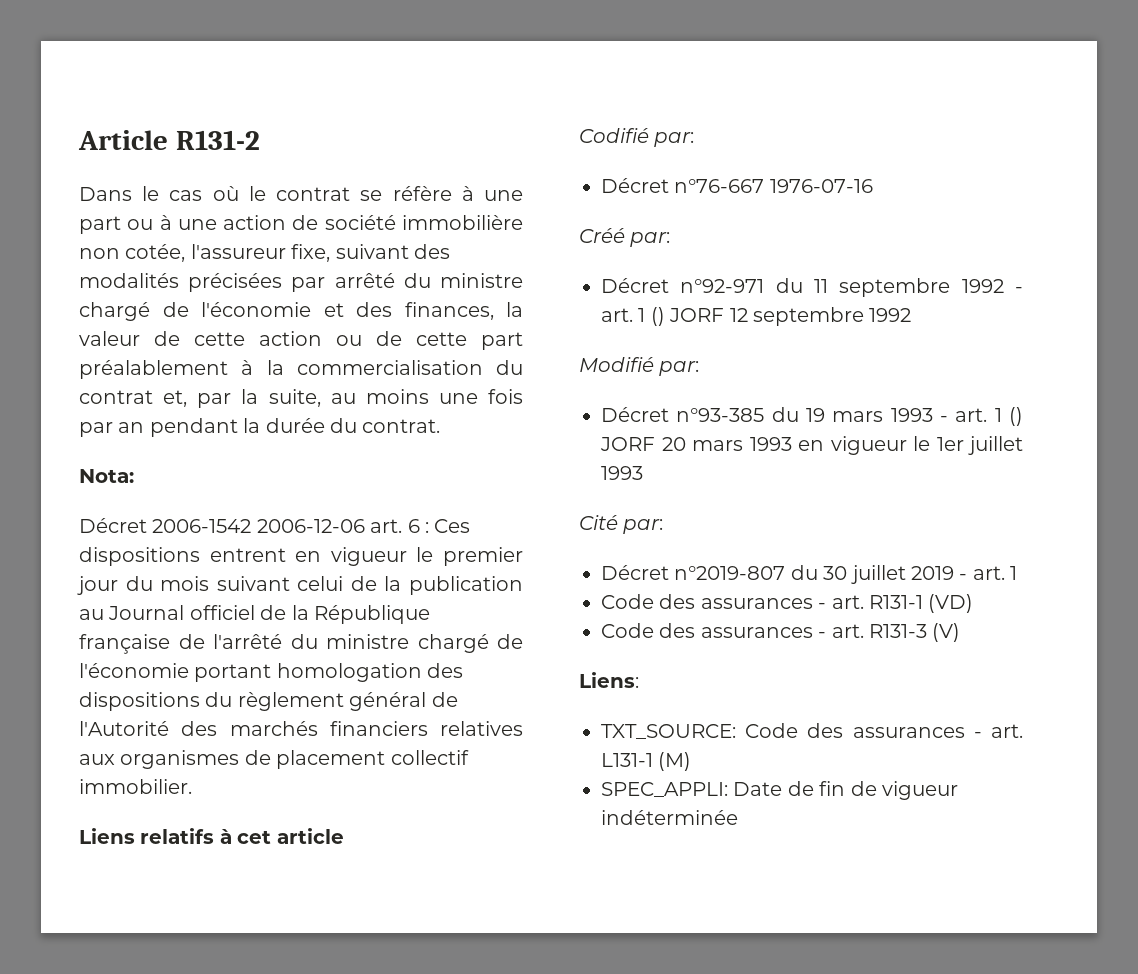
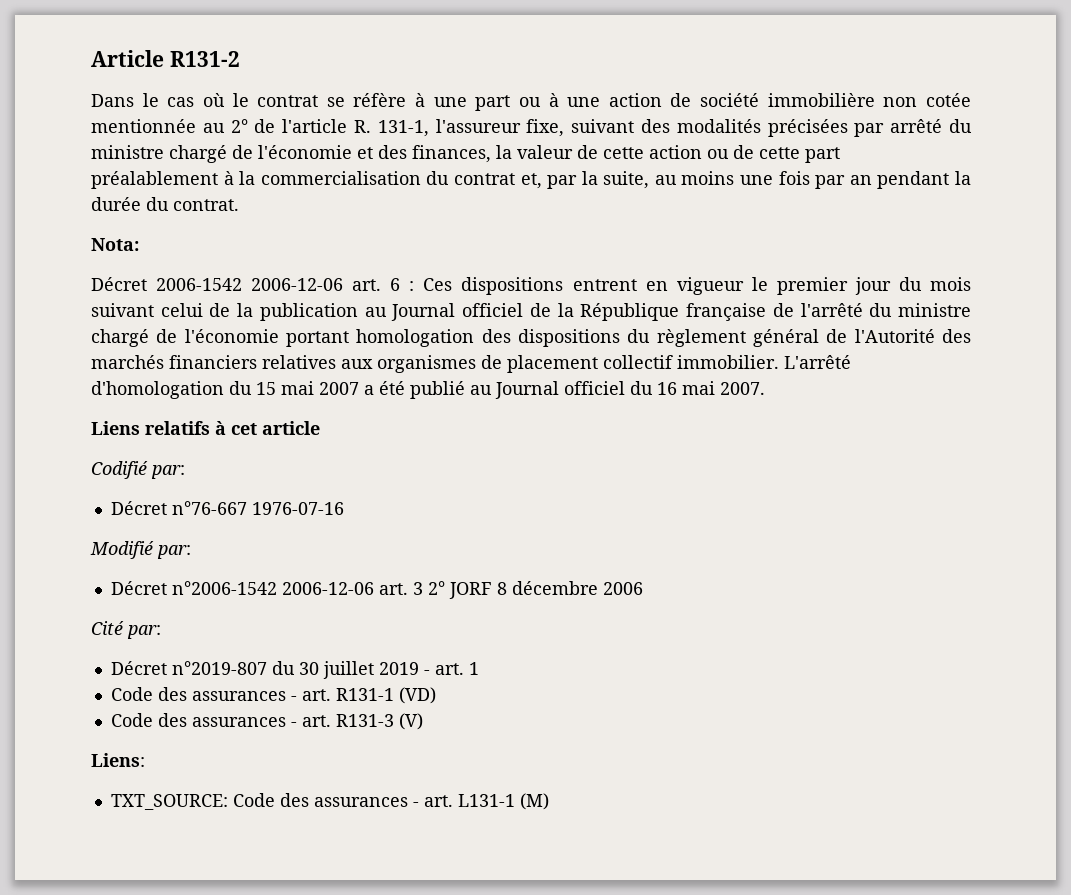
[125,244,186,262] cotée, -> [926,93,972,107] [91,119,429,137] cotée mentionnée au 2° de l'article R. 131-1,
(192, 786) none -> [784,355,851,369] [91,381,765,399] L'arrêté d'homologation du 15 mai 2007 a été publié au Journal officiel du 16 mai 2007.
[579,228,671,247] [601,278,1023,297] [601,307,912,326] [579,357,700,376] [601,407,1023,426] [600,436,1023,455] [601,466,643,480] Créé par: // Décret n°92-971 du 11 septembre 1992 - art. 1 () JORF 12 septembre 1992 // Modifié par: // Décret n°93-385 du 19 mars 1993 - art. 1 () JORF 20 mars 1993 en vigueur le 1er juillet 1993 -> [90,541,191,559] [110,581,643,599] Modifié par: // Décret n°2006-1542 2006-12-06 art. 3 2° JORF 8 décembre 2006
[601,781,958,800] [601,810,738,825] // SPEC_APPLI: Date de fin de vigueur indéterminée -> (549, 801) none

